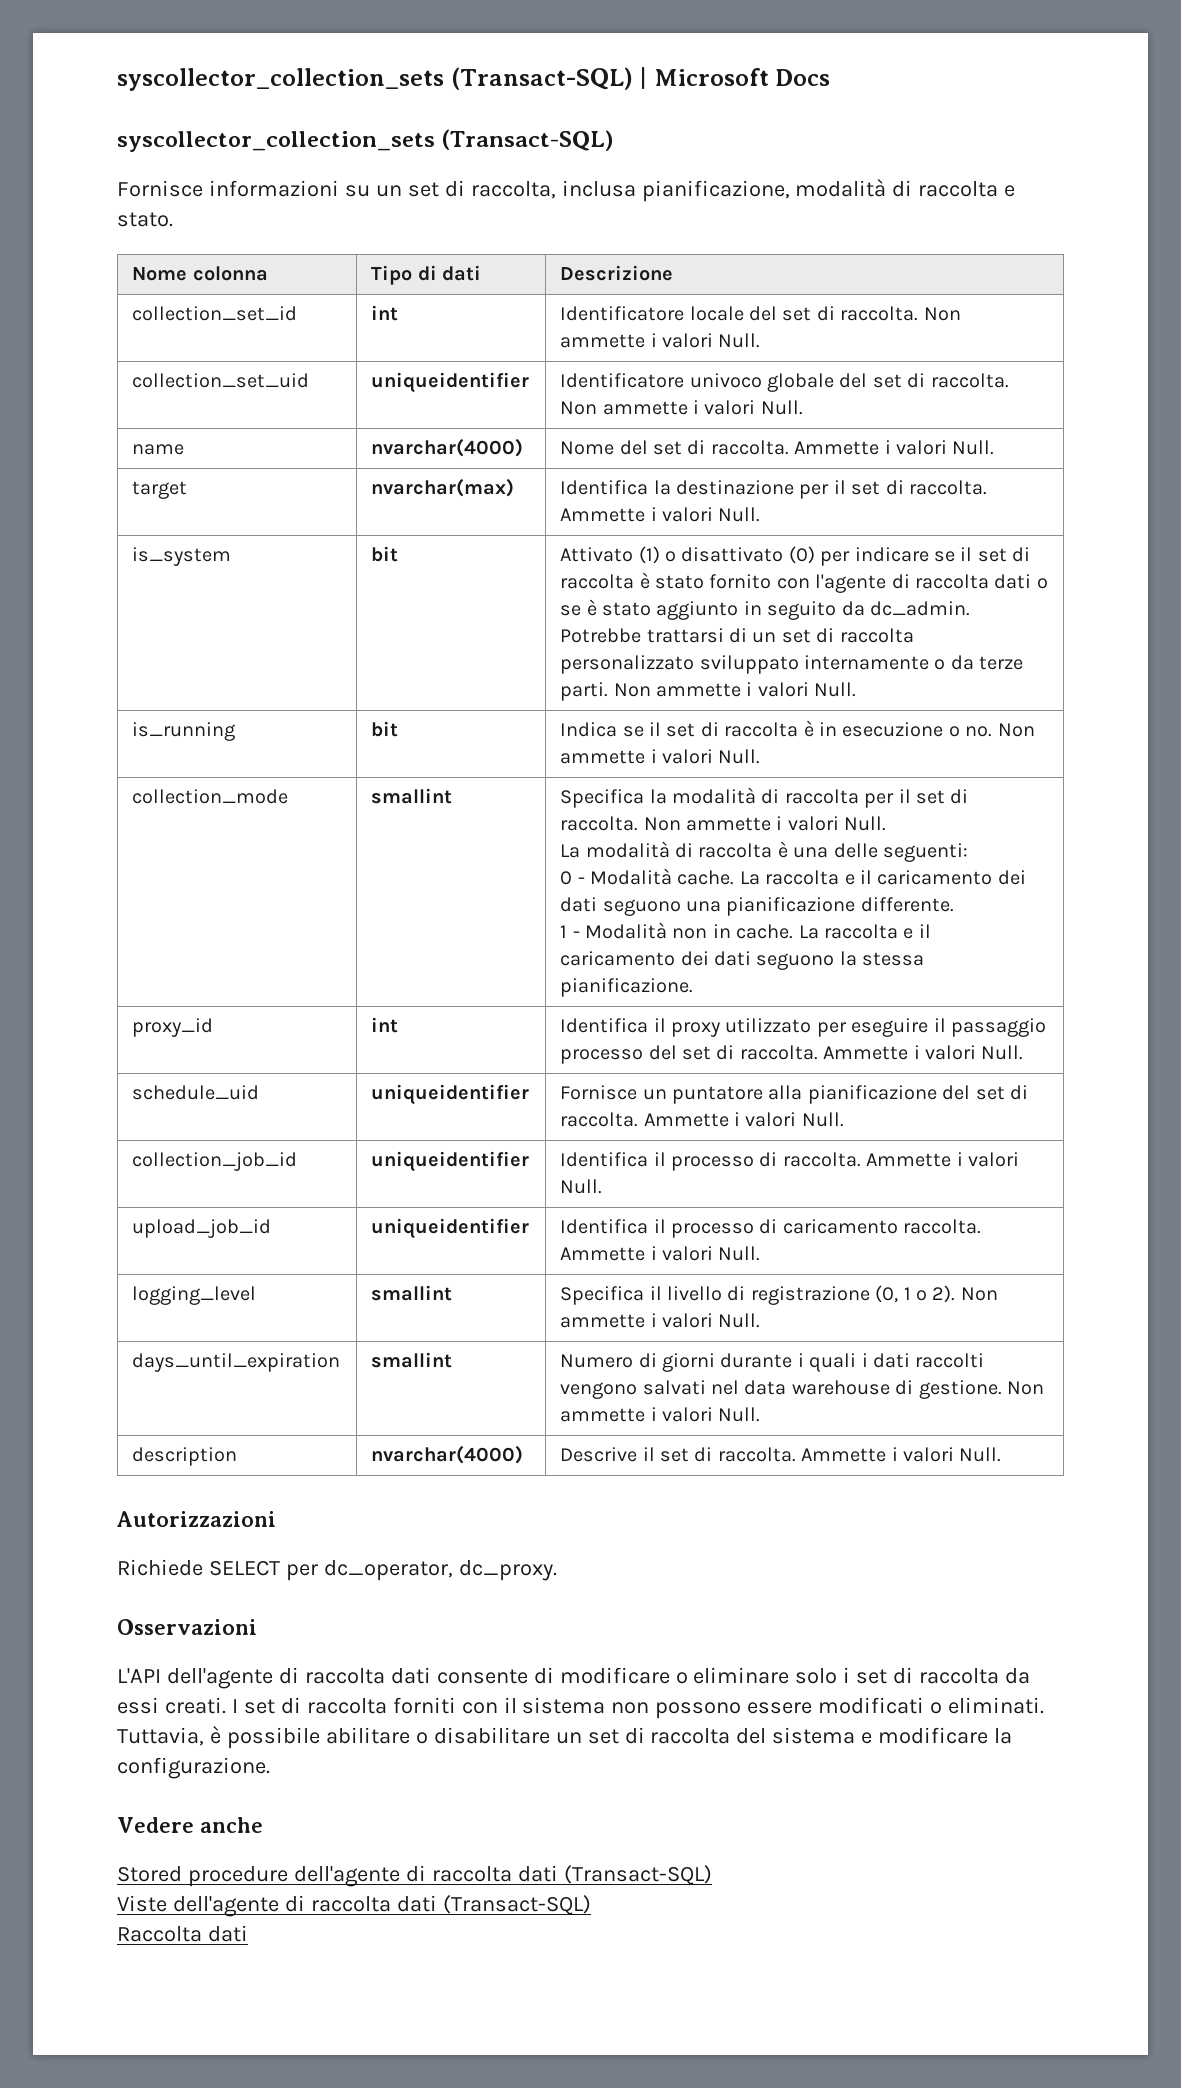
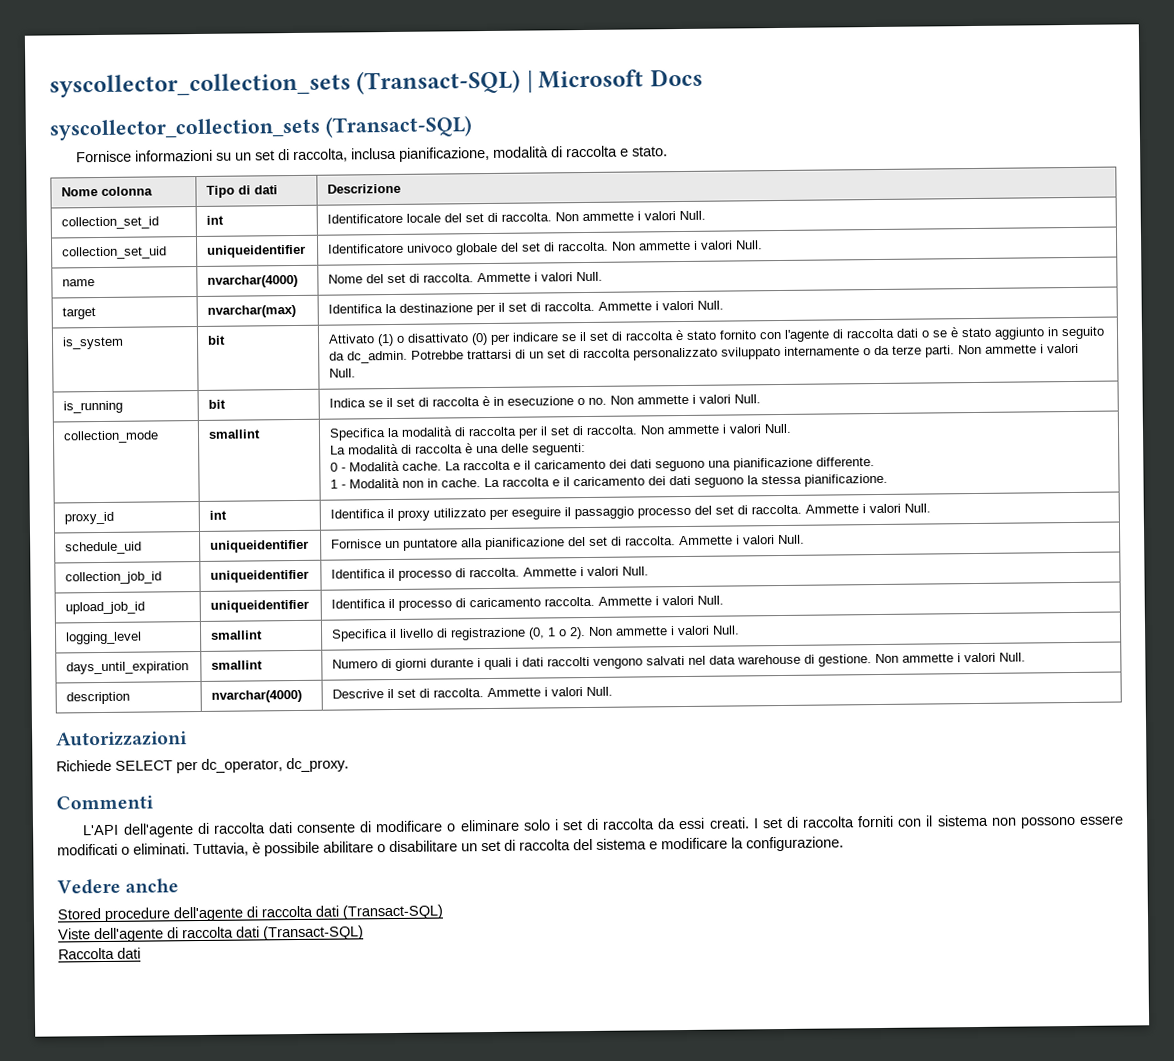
[117,1619,257,1635] Osservazioni -> [56,795,154,810] Commenti

